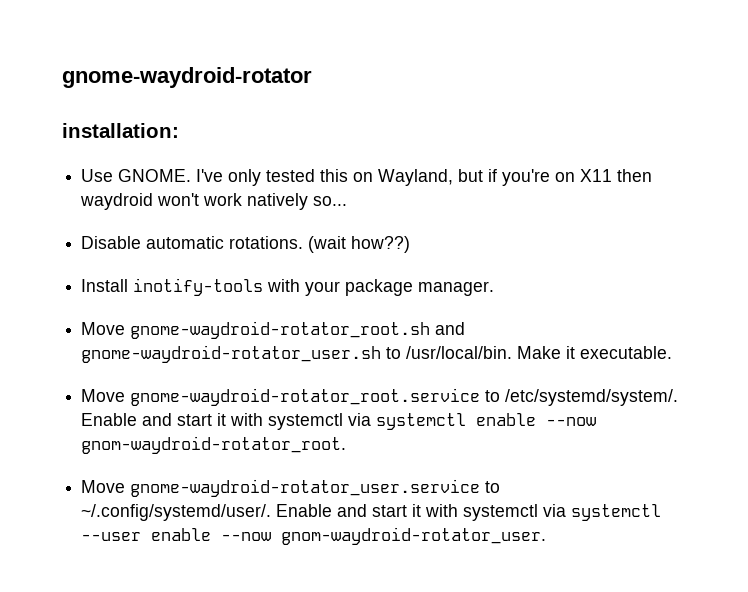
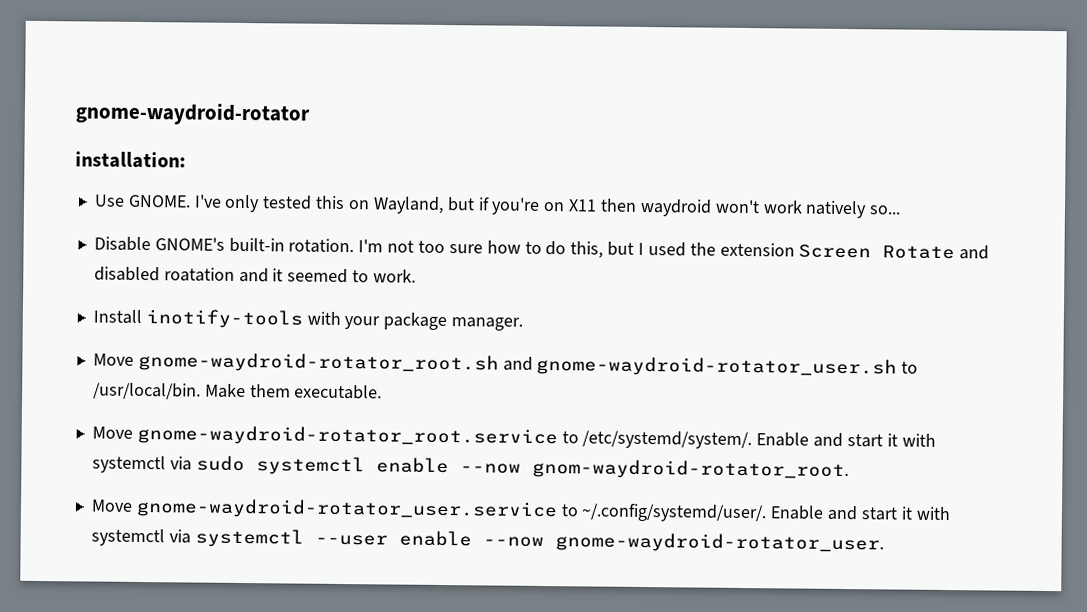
[146,236,411,253] automatic rotations. (wait how??) -> [154,237,990,260] [93,266,416,284] GNOME's built-in rotation. I'm not too sure how to do this, but I used the extension Screen Rotate and disabled roatation and it seemed to work.
[566,346,576,359] it -> [249,384,291,398] them
(372, 419) none -> [195,455,245,472] sudo
[281,527,547,545] gnom-waydroid-rotator_user. -> [554,532,884,554] gnome-waydroid-rotator_user.

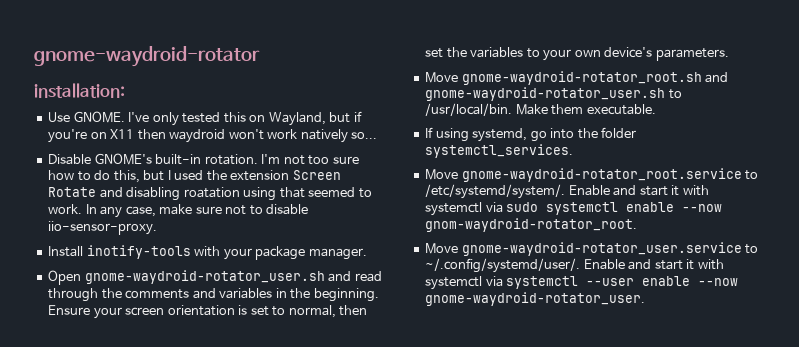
[93,266,284,283] disabled roatation and it -> [126,187,305,201] disabling roatation using that
(416, 276) none -> [85,204,309,218] [48,221,158,235] In any case, make sure not to disable iio-sensor-proxy.
(524, 324) none -> [48,270,382,285] [48,288,379,302] [48,305,368,319] [425,47,729,61] // Open gnome-waydroid-rotator_user.sh and read through the comments and variables in the beginning. Ensure your screen orientation is set to normal, then set the variables to your own device's parameters.
(383, 392) none -> [425,127,637,142] [425,144,574,158] // If using systemd, go into the folder systemctl_services.

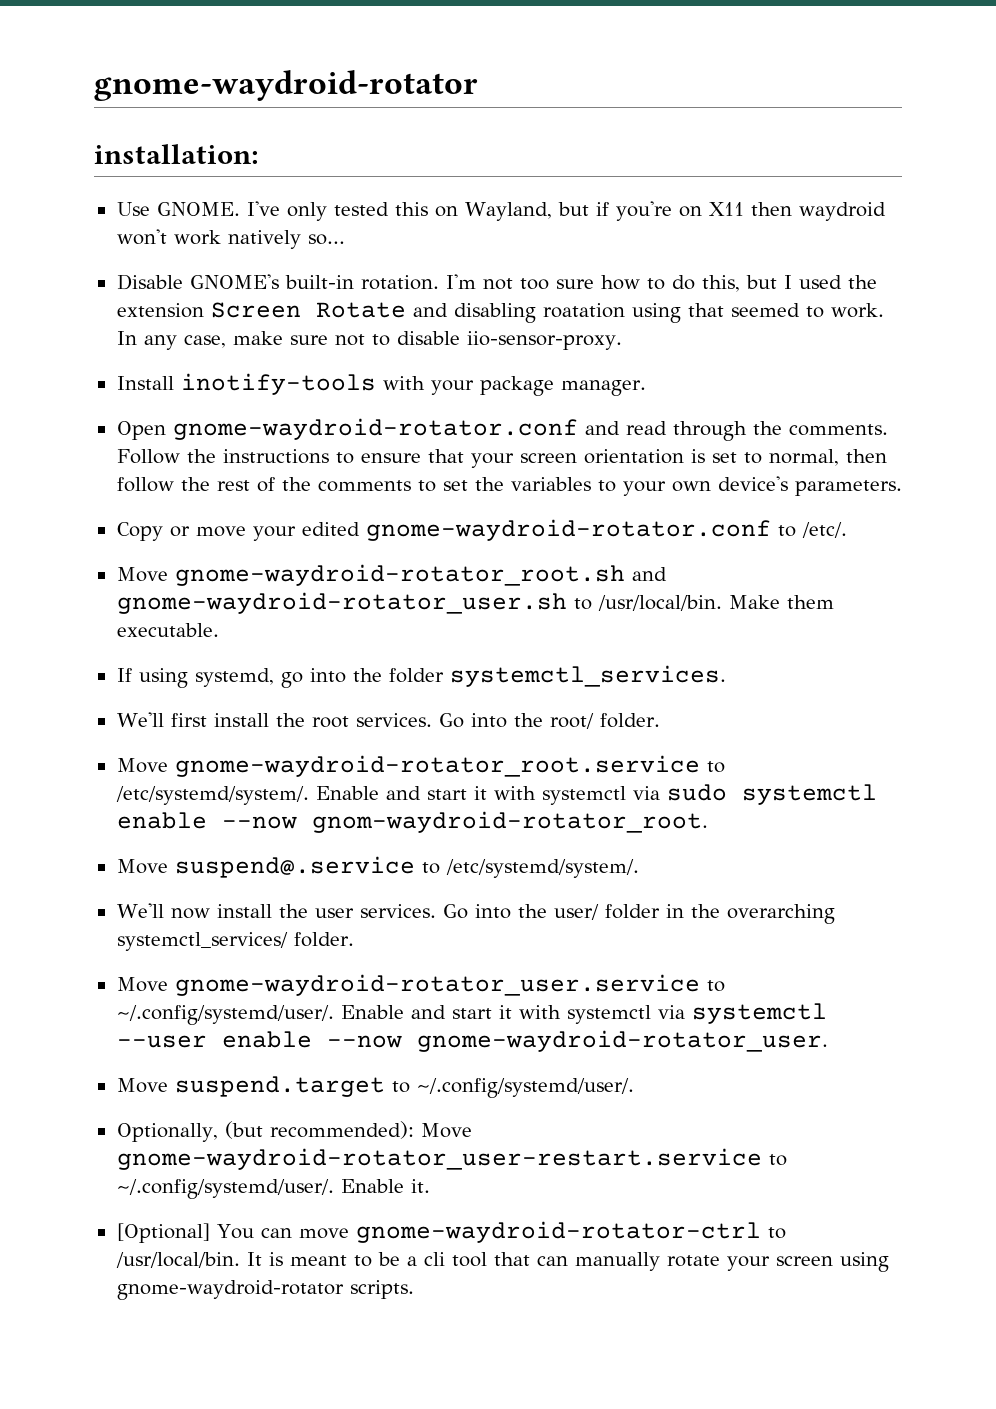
[84,270,325,284] gnome-waydroid-rotator_user.sh -> [172,418,578,440] gnome-waydroid-rotator.conf
[125,288,379,302] [48,305,91,315] comments and variables in the beginning. Ensure -> [788,424,888,436] [116,449,464,464] comments. Follow the instructions to ensure that
(368, 310) none -> [116,477,436,492] follow the rest of the comments to
(729, 54) none -> [116,519,847,541] // Copy or move your edited gnome-waydroid-rotator.conf to /etc/.
(574, 151) none -> [116,712,660,729] // We'll first install the root services. Go into the root/ folder.
(638, 225) none -> [116,856,639,878] [116,903,835,924] [116,932,354,951] // Move suspend@.service to /etc/systemd/system/. // We'll now install the user services. Go into the user/ folder in the overarching systemctl_services/ folder.
(646, 299) none -> [116,1076,634,1098] [116,1121,472,1142] [116,1148,787,1170] [116,1179,430,1199] [116,1221,786,1243] [115,1252,889,1272] [116,1280,414,1300] // Move suspend.target to ~/.config/systemd/user/. // Optionally, (but recommended): Move gnome-waydroid-rotator_user-restart.service to ~/.config/systemd/user/. Enable it. // [Optional] You can move gnome-waydroid-rotator-ctrl to /usr/local/bin. It is meant to be a cli tool that can manually rotate your screen using gnome-waydroid-rotator scripts.

